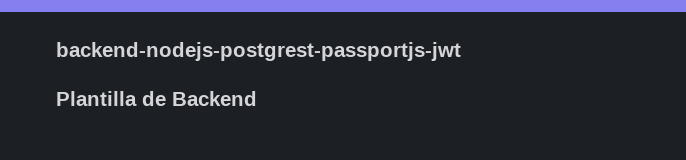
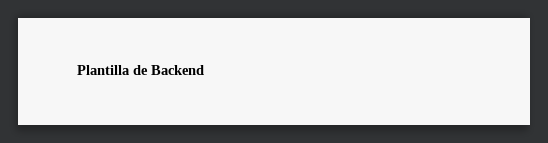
[56,42,461,61] backend-nodejs-postgrest-passportjs-jwt // -> (77, 70) none

